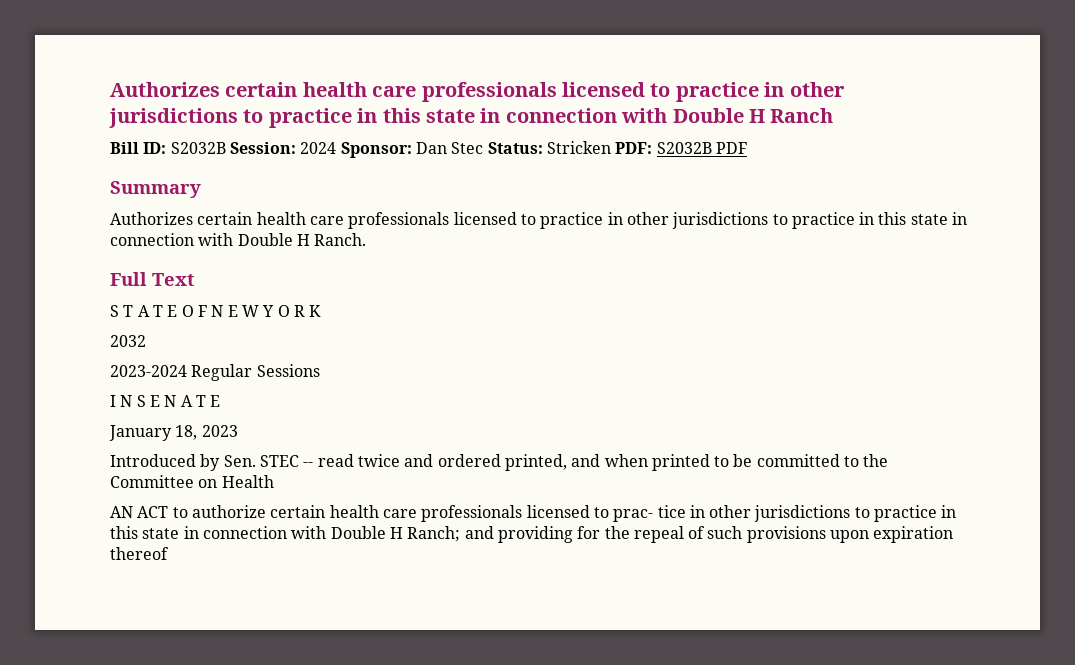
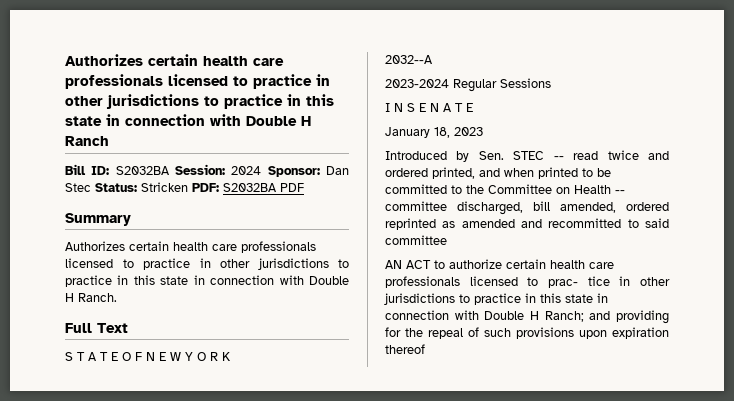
[170,142,226,154] S2032B -> [115,166,170,175] S2032BA
[656,142,712,154] S2032B -> [223,183,277,192] S2032BA
[110,335,146,347] 2032 -> [385,55,433,64] 2032--A
(274, 481) none -> [615,190,625,194] [385,201,669,215] [385,218,669,230] [385,235,447,245] -- committee discharged, bill amended, ordered reprinted as amended and recommitted to said committee

